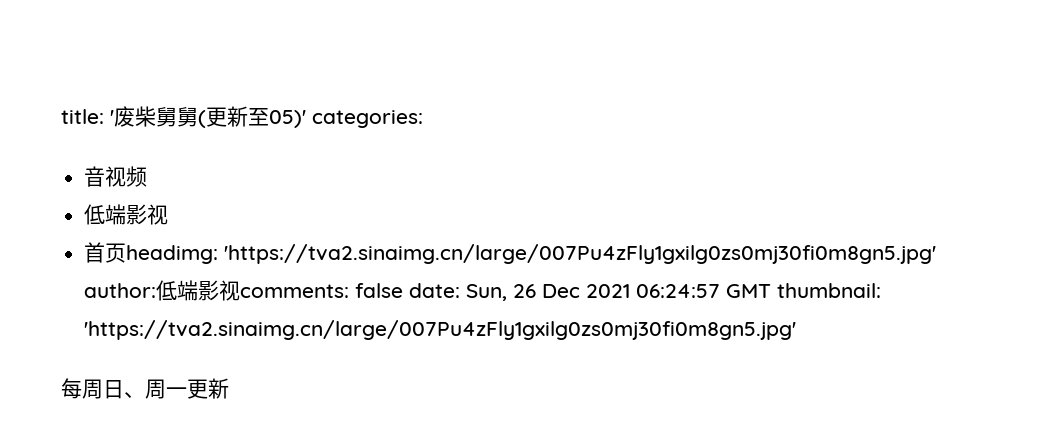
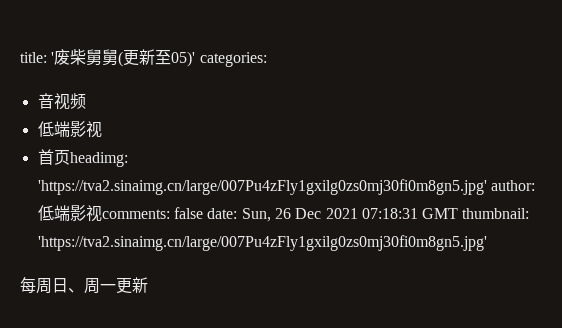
[636,284,721,298] 06:24:57 -> [361,208,418,219] 07:18:31

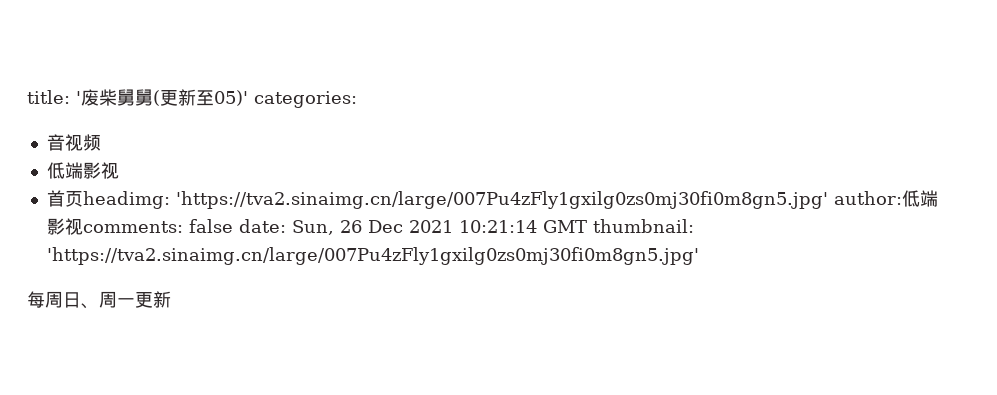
[361,208,418,219] 07:18:31 -> [458,220,537,233] 10:21:14

